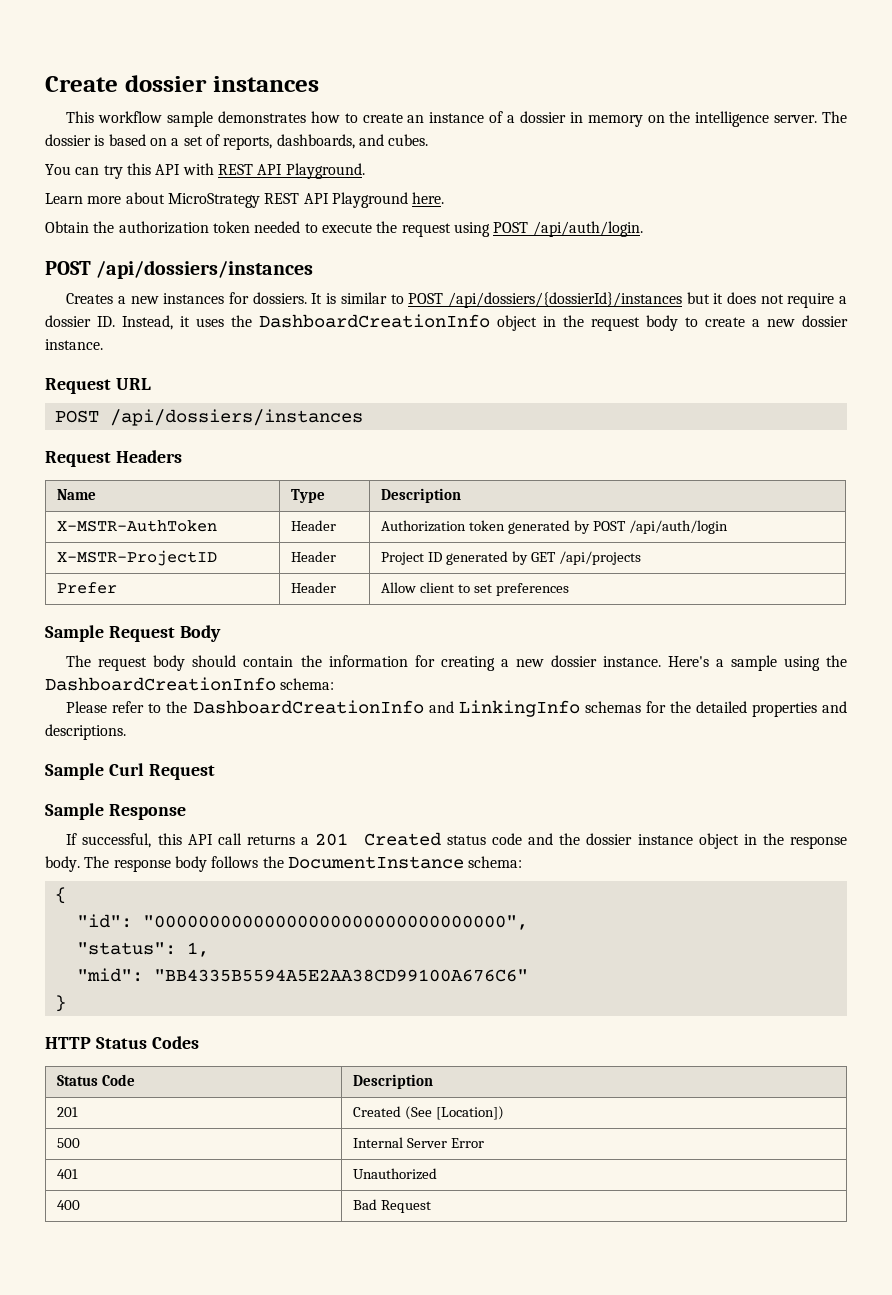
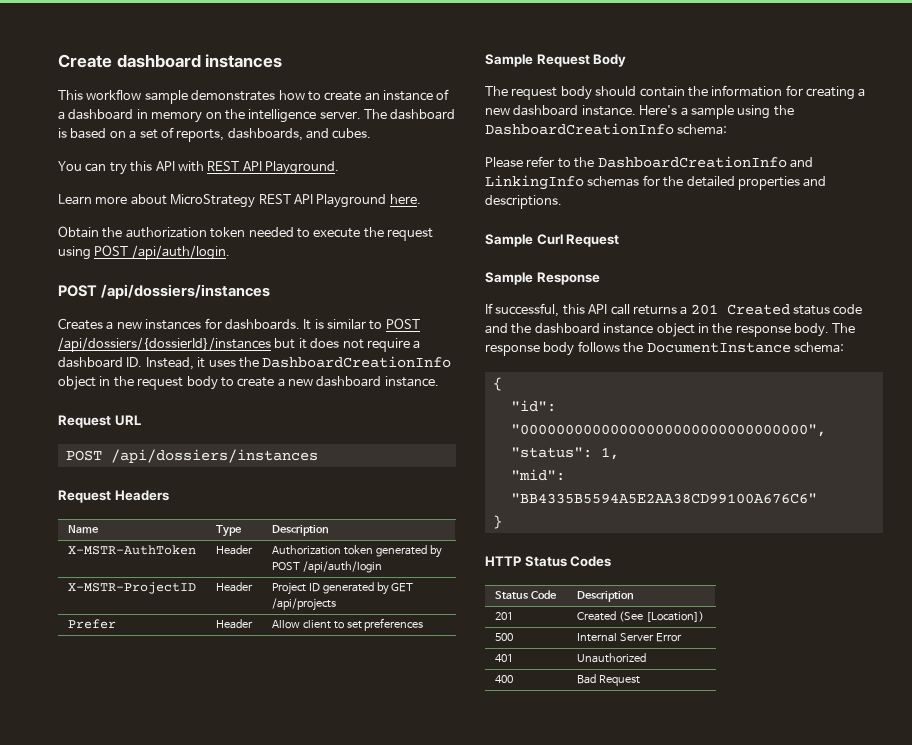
[124,75,207,92] dossier -> [116,54,201,68] dashboard
[519,111,566,123] dossier -> [68,109,134,120] dashboard
[45,134,91,146] dossier -> [390,109,456,120] dashboard
[252,292,307,304] dossiers. -> [224,319,300,330] dashboards.
[45,315,91,327] dossier -> [58,357,123,368] dashboard
[802,315,848,327] dossier -> [316,376,382,387] dashboard
[550,655,597,667] dossier -> [513,105,579,116] dashboard
[586,833,633,845] dossier -> [534,323,600,334] dashboard

